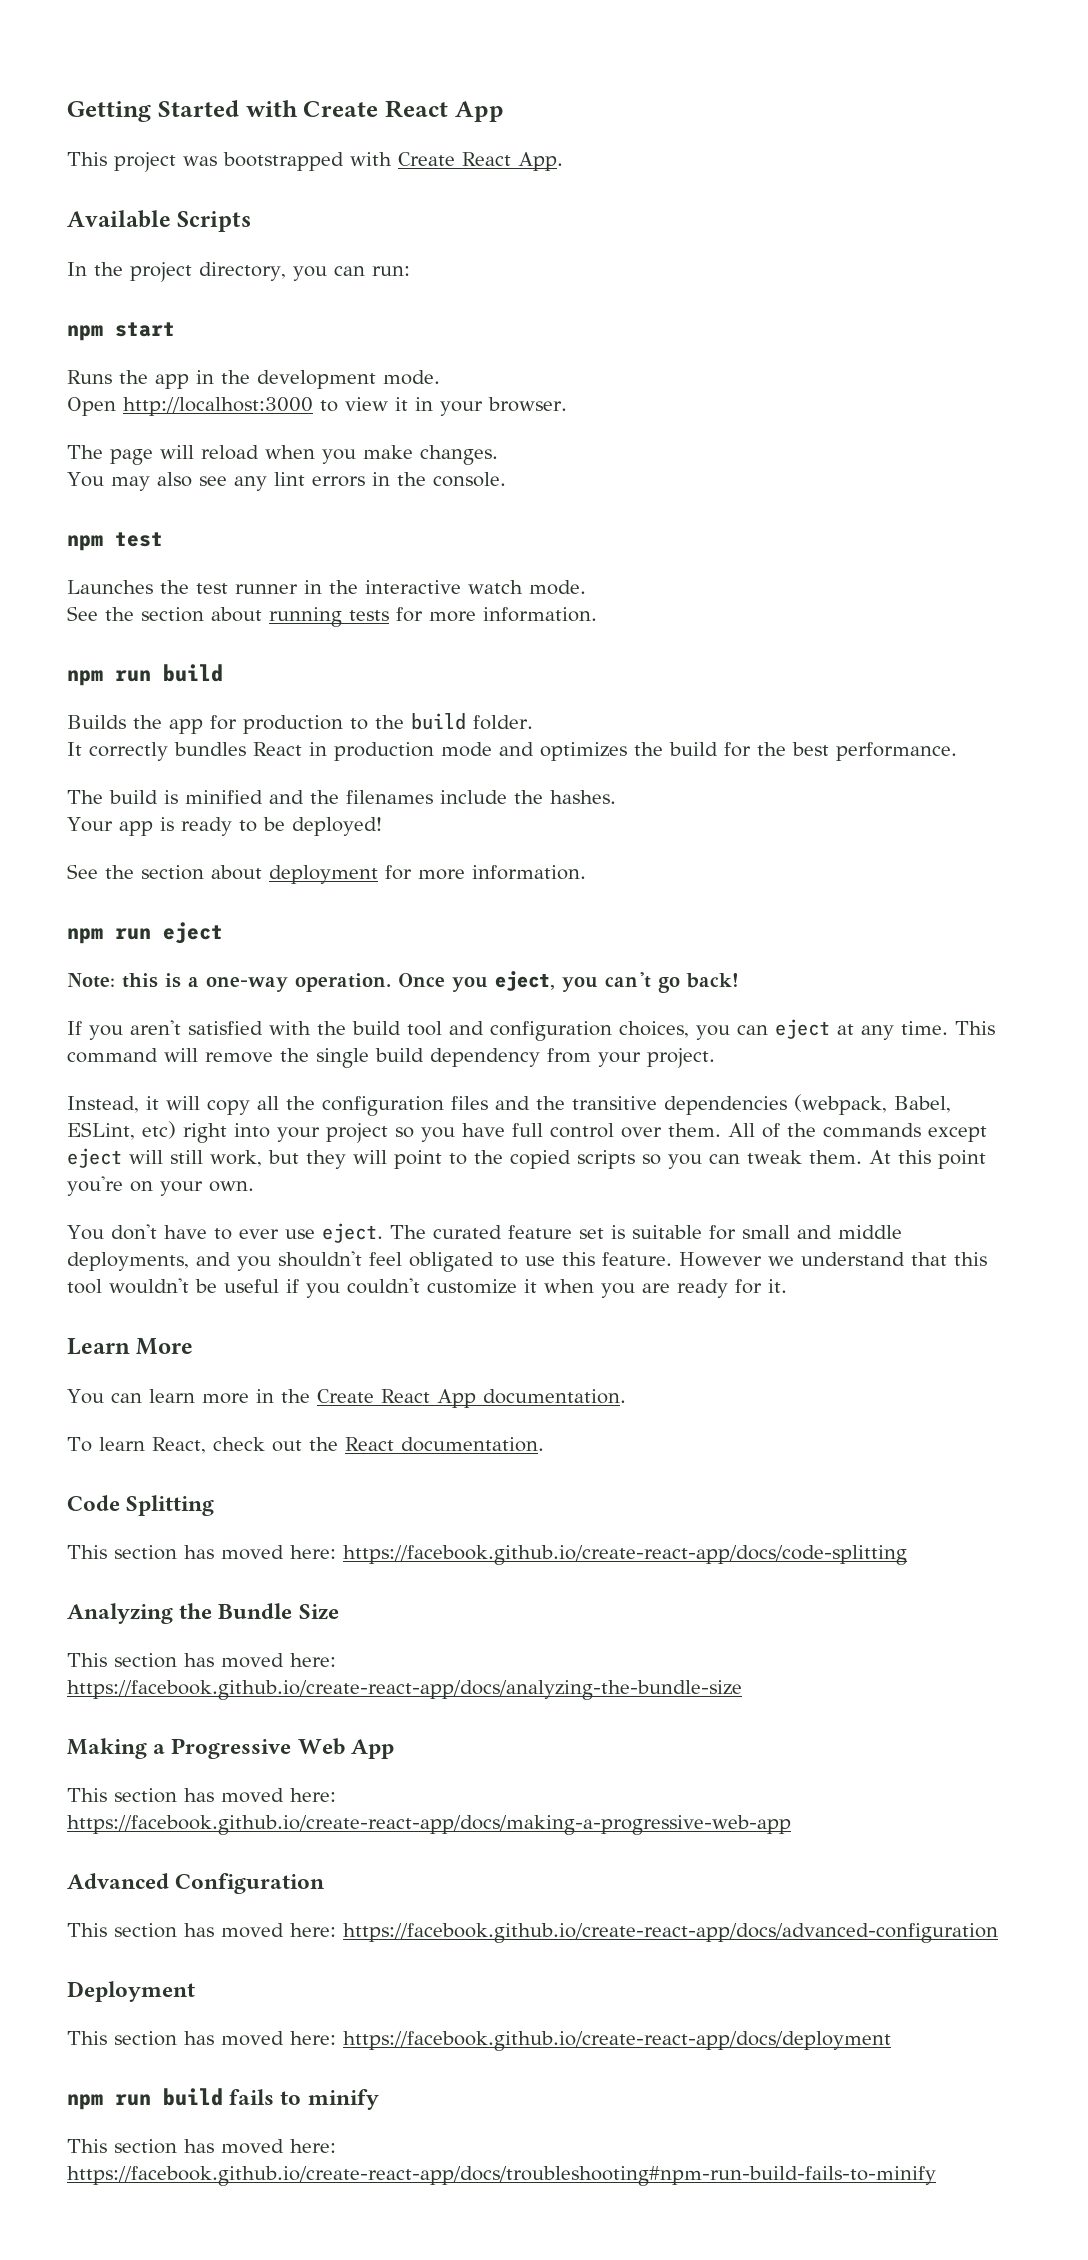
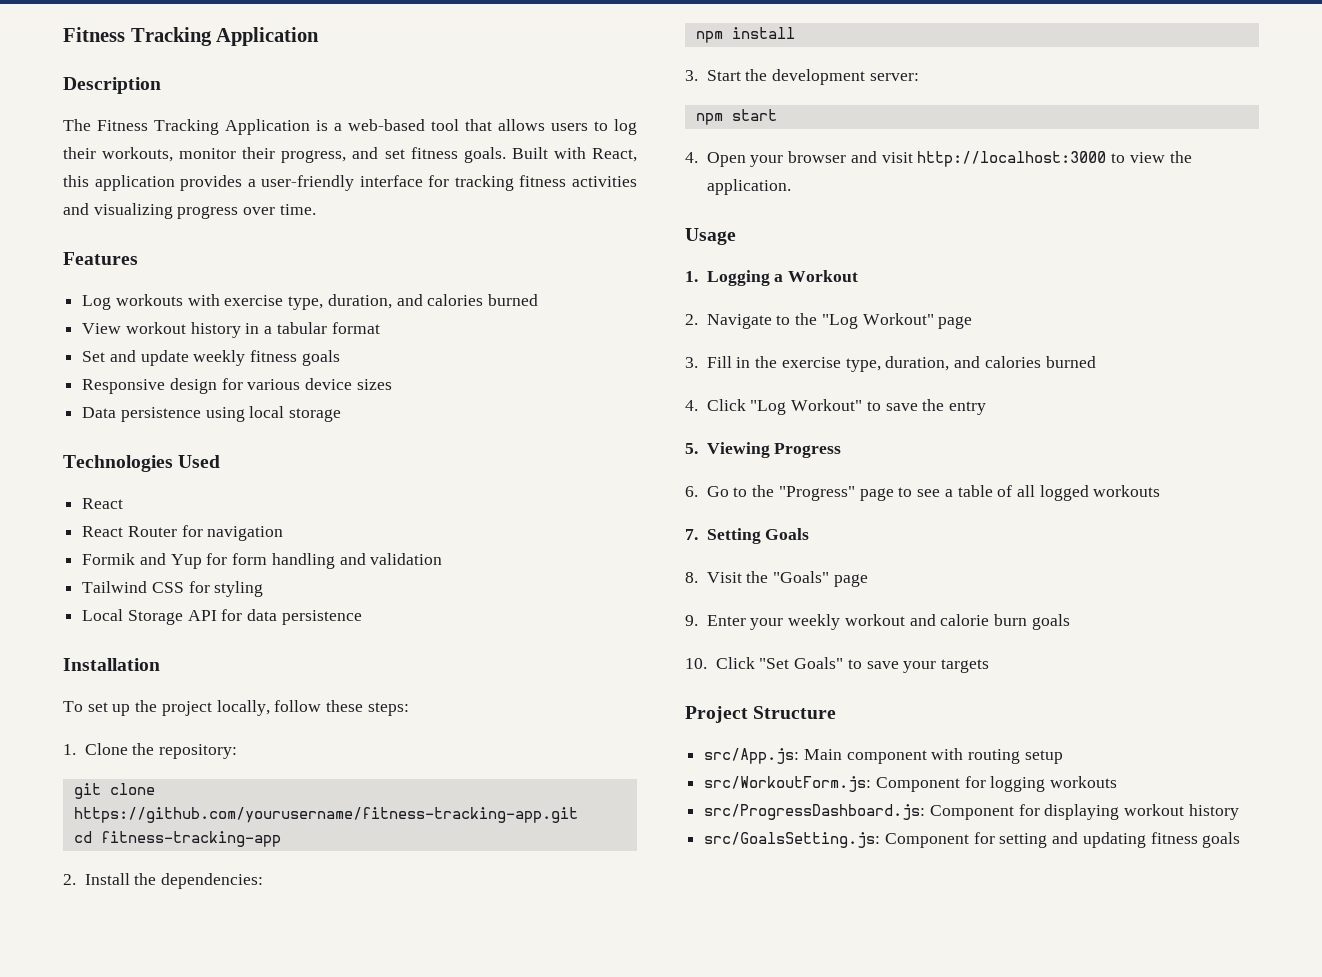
[67,100,504,122] [67,152,563,172] [67,210,252,232] [67,262,410,282] [67,322,175,341] [67,370,440,389] [67,397,567,416] [67,445,498,465] [67,472,506,491] [67,532,163,551] [67,580,586,595] [67,606,597,627] [67,664,223,686] [67,713,533,734] [67,742,957,761] [67,790,616,804] [67,817,382,836] [67,864,586,884] [67,922,223,944] [67,971,739,993] [67,1019,995,1041] [67,1048,715,1068] [67,1094,951,1116] [67,1121,987,1143] [67,1148,986,1169] [67,1176,254,1196] [67,1223,902,1243] [67,1251,987,1272] [67,1278,787,1298] [67,1338,194,1355] [67,1389,626,1408] [67,1437,544,1454] [67,1495,215,1516] [67,1545,907,1565] [67,1603,339,1624] [67,1653,336,1668] [67,1680,742,1700] [67,1738,394,1759] [67,1788,336,1803] [67,1815,791,1835] [67,1873,325,1894] [67,1923,998,1943] [67,1981,195,2002] [67,2031,891,2051] [67,2088,379,2110] [67,2139,336,2154] [67,2166,936,2186] Getting Started with Create React App // This project was bootstrapped with Create React App. // Available Scripts // In the project directory, you can run: // npm start // Runs the app in the development mode. // Open http://localhost:3000 to view it in your browser. // The page will reload when you make changes. // You may also see any lint errors in the console. // npm test // Launches the test runner in the interactive watch mode. // See the section about running tests for more information. // npm run build // Builds the app for production to the build folder. // It correctly bundles React in production mode and optimizes the build for the best performance. // The build is minified and the filenames include the hashes. // Your app is ready to be deployed! // See the section about deployment for more information. // npm run eject // Note: this is a one-way operation. Once you eject, you can't go back! // If you aren't satisfied with the build tool and configuration choices, you can eject at any time. This command will remove the single build dependency from your project. // Instead, it will copy all the configuration files and the transitive dependencies (webpack, Babel, ESLint, etc) right into your project so you have full control over them. All of the commands except eject will still work, but they will point to the copied scripts so you can tweak them. At this point you're on your own. // You don't have to ever use eject. The curated feature set is suitable for small and middle deployments, and you shouldn't feel obligated to use this feature. However we understand that this tool wouldn't be useful if you couldn't customize it when you are ready for it. // Learn More // You can learn more in the Create React App documentation. // To learn React, check out the React documentation. // Code Splitting // This section has moved here: https://facebook.github.io/create-react-app/docs/code-splitting // Analyzing the Bundle Size // This section has moved here: https://facebook.github.io/create-react-app/docs/analyzing-the-bundle-size // Making a Progressive Web App // This section has moved here: https://facebook.github.io/create-react-app/docs/making-a-progressive-web-app // Advanced Configuration // This section has moved here: https://facebook.github.io/create-react-app/docs/advanced-configuration // Deployment // This section has moved here: https://facebook.github.io/create-react-app/docs/deployment // npm run build fails to minify // This section has moved here: https://facebook.github.io/create-react-app/docs/troubleshooting#npm-run-build-fails-to-minify -> [63,27,320,46] [63,77,161,94] [63,119,637,135] [63,147,637,163] [63,175,637,191] [63,203,316,219] [63,252,138,265] [82,294,539,310] [82,322,380,338] [82,350,340,366] [82,378,392,394] [82,406,342,422] [63,455,221,472] [82,498,124,509] [82,525,284,541] [82,553,443,569] [82,581,264,597] [82,609,362,625] [63,658,160,671] [63,700,409,716] [63,743,238,759] [73,783,155,799] [73,807,578,823] [73,831,281,847] [63,873,264,889] [695,27,795,43] [685,69,919,85] [695,109,777,125] [685,151,1192,167] [706,179,791,195] [685,228,736,245] [685,270,859,286] [685,313,973,329] [685,356,1096,372] [685,399,987,415] [685,442,842,458] [685,485,1161,501] [685,528,810,544] [685,571,868,587] [685,614,1070,630] [685,657,990,673] [685,706,837,723] [704,748,1063,764] [704,776,1118,792] [704,804,1239,820] [704,832,1241,848] Fitness Tracking Application // Description // The Fitness Tracking Application is a web-based tool that allows users to log their workouts, monitor their progress, and set fitness goals. Built with React, this application provides a user-friendly interface for tracking fitness activities and visualizing progress over time. // Features // Log workouts with exercise type, duration, and calories burned // View workout history in a tabular format // Set and update weekly fitness goals // Responsive design for various device sizes // Data persistence using local storage // Technologies Used // React // React Router for navigation // Formik and Yup for form handling and validation // Tailwind CSS for styling // Local Storage API for data persistence // Installation // To set up the project locally, follow these steps: // 1. Clone the repository: // git clone https://github.com/yourusername/fitness-tracking-app.git // cd fitness-tracking-app // 2. Install the dependencies: // npm install // 3. Start the development server: // npm start // 4. Open your browser and visit http://localhost:3000 to view the application. // Usage // 1. Logging a Workout // 2. Navigate to the "Log Workout" page // 3. Fill in the exercise type, duration, and calories burned // 4. Click "Log Workout" to save the entry // 5. Viewing Progress // 6. Go to the "Progress" page to see a table of all logged workouts // 7. Setting Goals // 8. Visit the "Goals" page // 9. Enter your weekly workout and calorie burn goals // 10. Click "Set Goals" to save your targets // Project Structure // src/App.js: Main component with routing setup // src/WorkoutForm.js: Component for logging workouts // src/ProgressDashboard.js: Component for displaying workout history // src/GoalsSetting.js: Component for setting and updating fitness goals

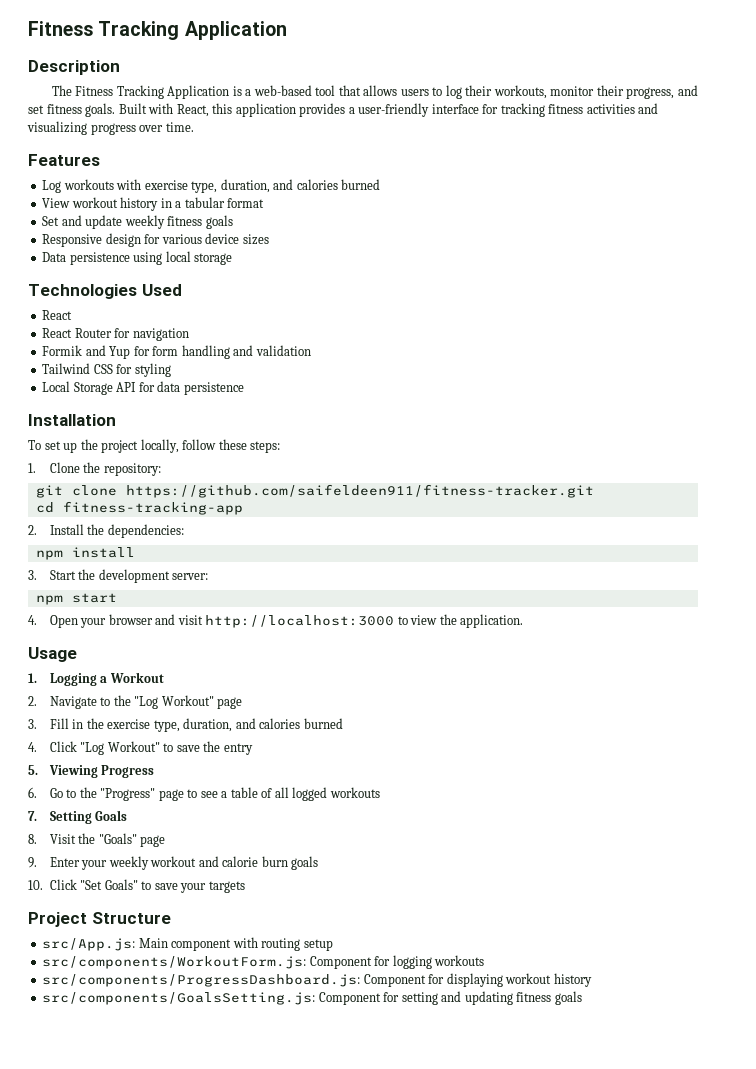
[73,807,578,823] https://github.com/yourusername/fitness-tracking-app.git -> [125,484,594,498] https://github.com/saifeldeen911/fitness-tracker.git
[704,776,872,792] src/WorkoutForm.js: -> [42,956,307,969] src/components/WorkoutForm.js:
[704,804,926,820] src/ProgressDashboard.js: -> [42,974,361,987] src/components/ProgressDashboard.js:
[704,832,881,848] src/GoalsSetting.js: -> [42,992,316,1005] src/components/GoalsSetting.js:

